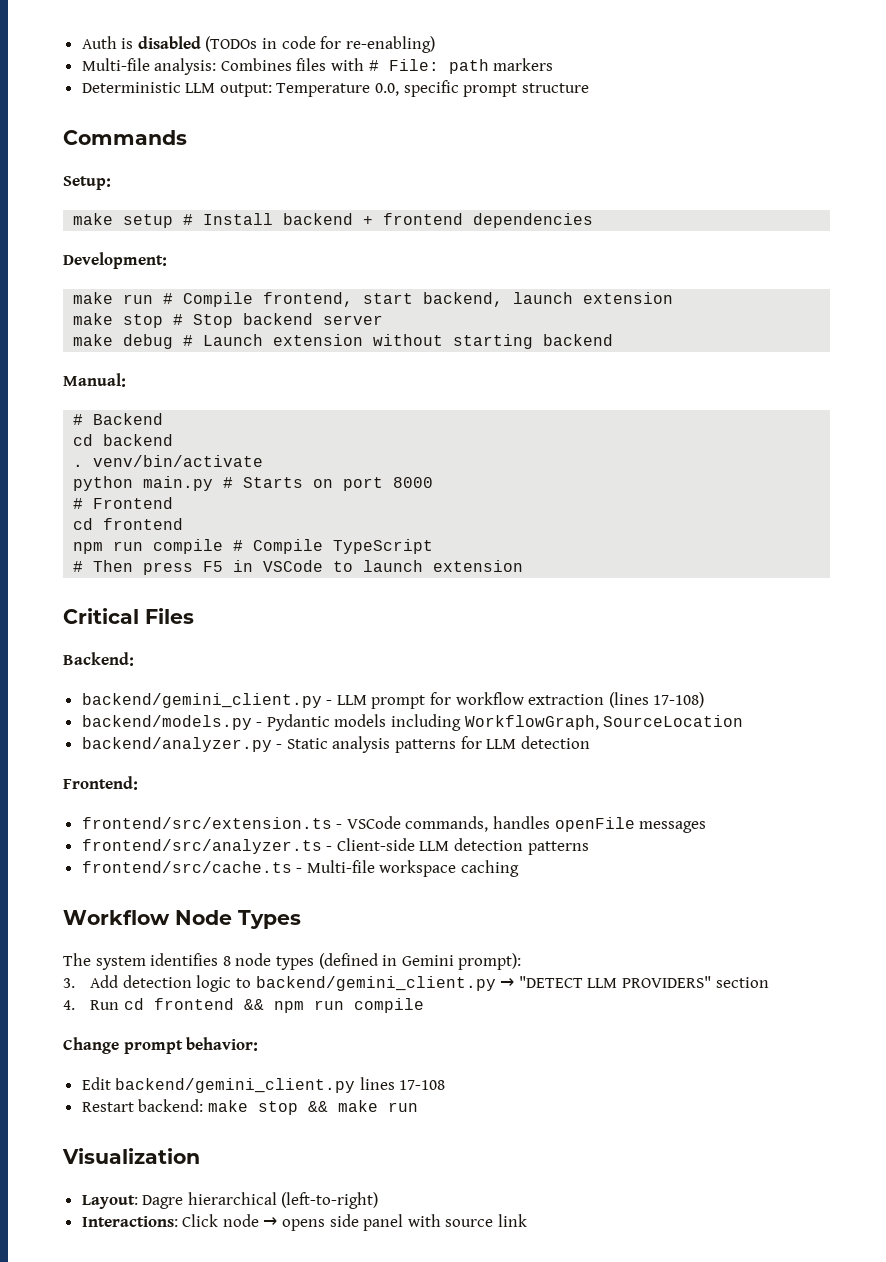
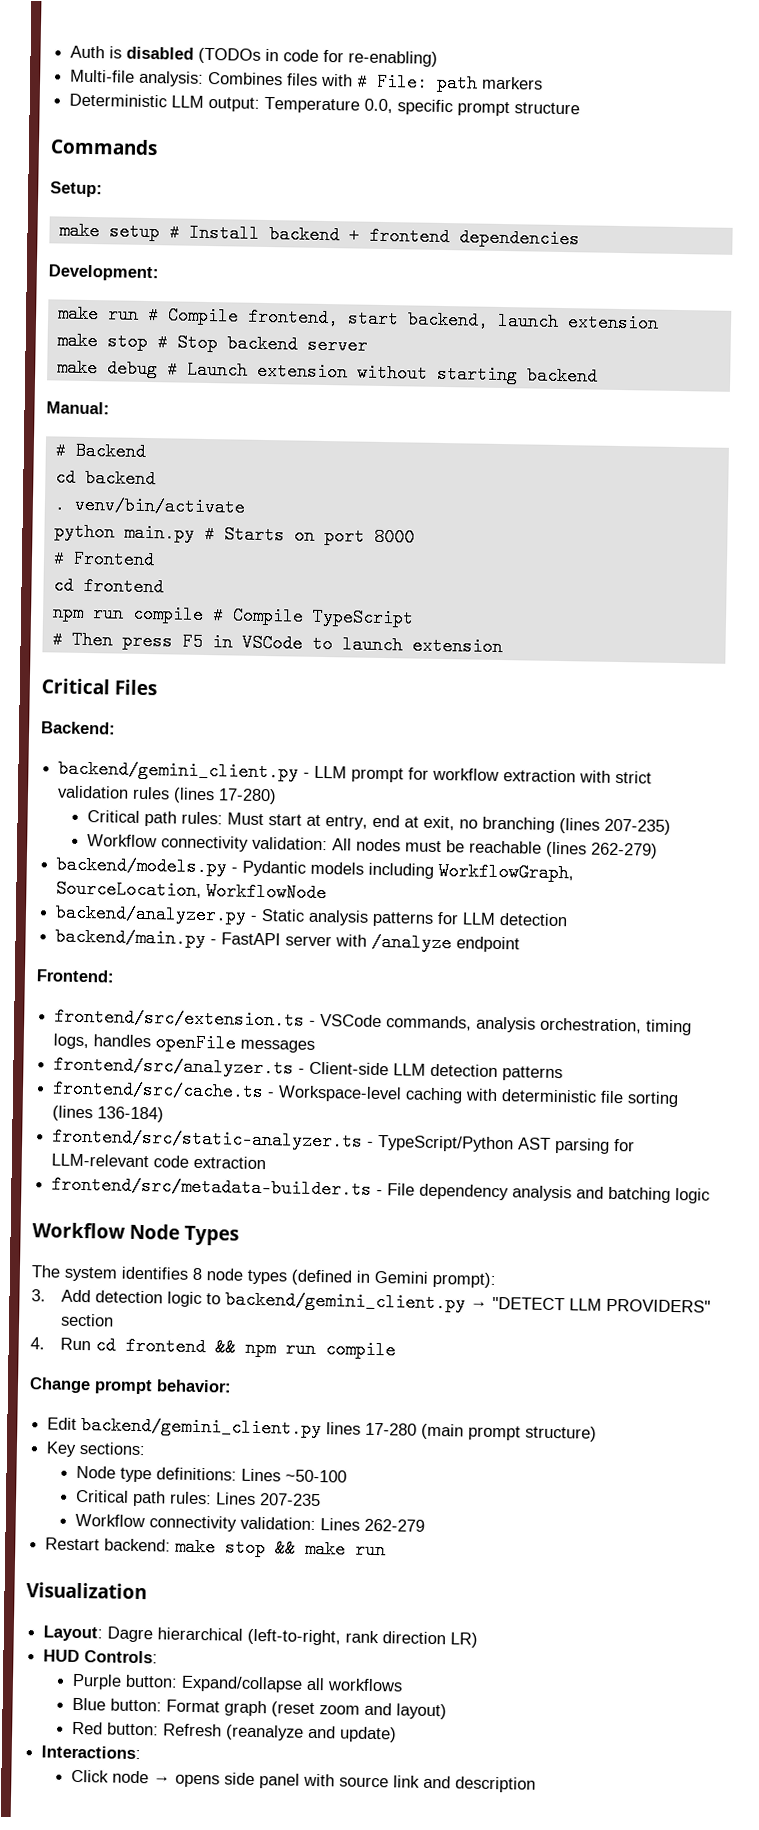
[608,692,705,708] (lines 17-108) -> [579,770,653,784] [57,785,278,805] [87,810,672,835] [87,834,659,859] with strict validation rules (lines 17-280) // Critical path rules: Must start at entry, end at exit, no branching (lines 207-235) // Workflow connectivity validation: All nodes must be reachable (lines 262-279)
[603,715,744,727] SourceLocation -> [56,879,328,903] SourceLocation, WorkflowNode
(590, 742) none -> [55,927,521,953] // backend/main.py - FastAPI server with /analyze endpoint
(489, 824) none -> [476,1016,693,1036] [53,1033,90,1050] analysis orchestration, timing logs,
[306,860,457,877] Multi-file workspace -> [278,1085,403,1103] Workspace-level
(520, 868) none -> [465,1088,680,1108] [52,1105,165,1123] [52,1127,636,1154] [51,1153,267,1170] [51,1175,711,1204] with deterministic file sorting (lines 136-184) // frontend/src/static-analyzer.ts - TypeScript/Python AST parsing for LLM-relevant code extraction // frontend/src/metadata-builder.ts - File dependency analysis and batching logic
[399,1080,446,1090] 17-108 -> [365,1422,598,1442] [46,1441,147,1457] [76,1465,348,1483] [76,1489,322,1507] [75,1513,426,1532] 17-280 (main prompt structure) // Key sections: // Node type definitions: Lines ~50-100 // Critical path rules: Lines 207-235 // Workflow connectivity validation: Lines 262-279
[281,1192,379,1209] (left-to-right) -> [247,1628,479,1648] [43,1649,159,1664] [72,1673,404,1693] [72,1697,448,1720] [72,1721,398,1743] (left-to-right, rank direction LR) // HUD Controls: // Purple button: Expand/collapse all workflows // Blue button: Format graph (reset zoom and layout) // Red button: Refresh (reanalyze and update)
(178, 1221) none -> (142, 1752) //
(528, 1220) none -> [423,1775,537,1793] and description

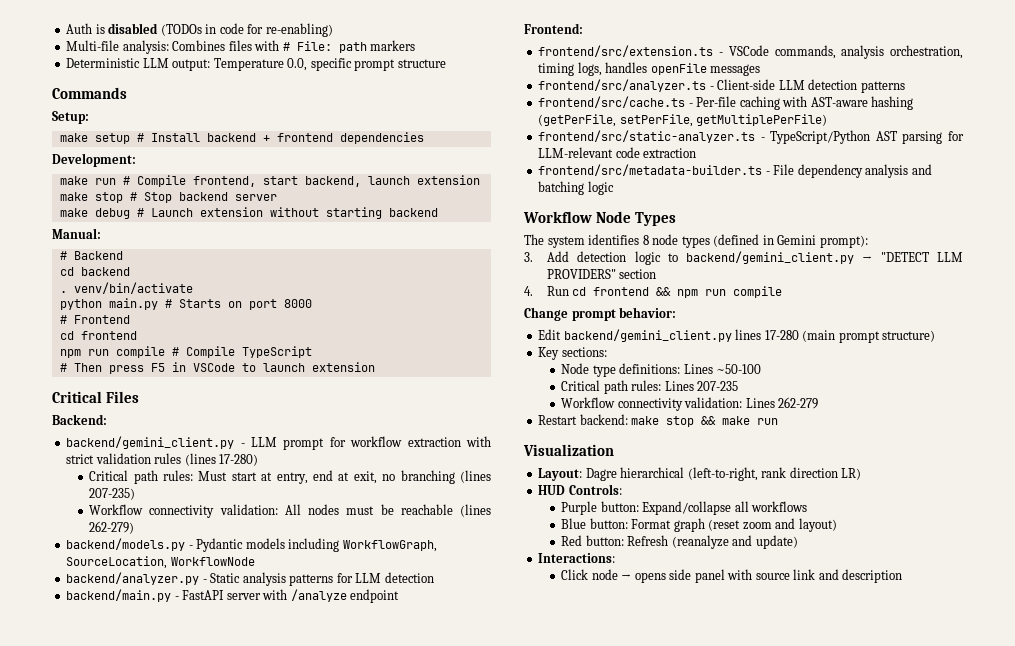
[278,1085,403,1103] Workspace-level -> [696,96,737,107] Per-file
[501,1089,680,1108] [52,1105,165,1123] deterministic file sorting (lines 136-184) -> [810,96,914,110] [538,114,828,127] AST-aware hashing (getPerFile, setPerFile, getMultiplePerFile)

